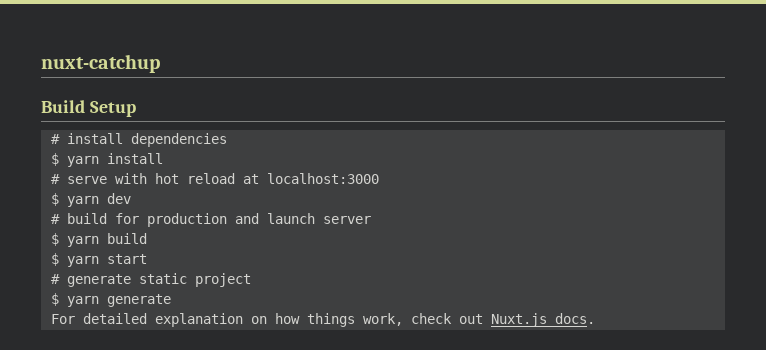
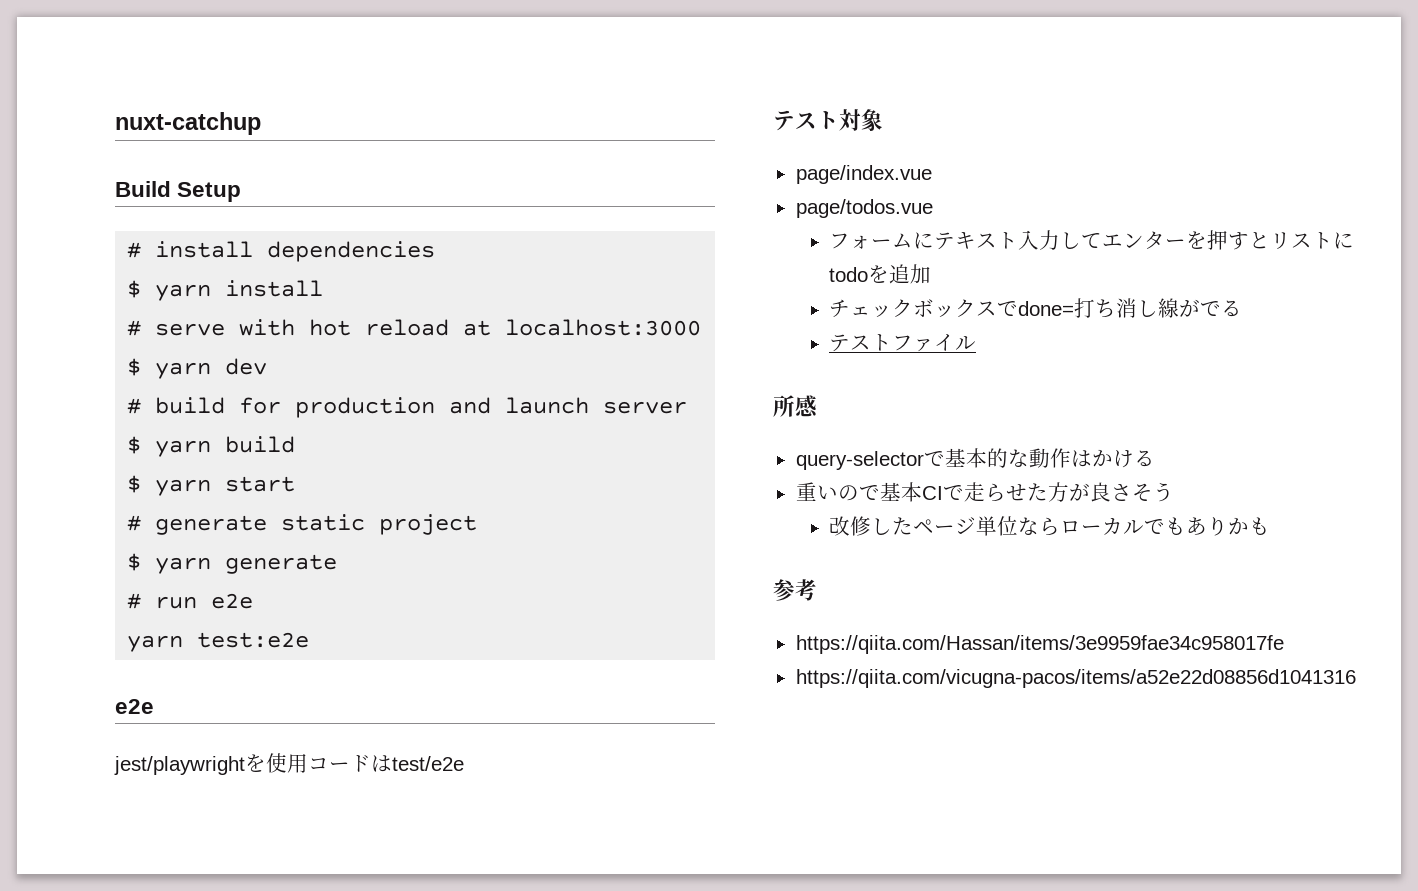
[50,313,595,327] For detailed explanation on how things work, check out Nuxt.js docs. -> [127,593,254,609] [127,632,310,652] [115,699,154,714] [114,753,464,775] [773,109,883,131] [795,165,932,184] [795,199,933,218] [829,230,1355,250] [829,264,932,284] [829,298,1243,318] [829,334,977,352] [773,395,818,418] [795,448,1155,470] [795,482,1174,502] [829,516,1271,536] [773,579,817,601] [795,635,1284,654] [795,669,1356,688] # run e2e // yarn test:e2e // e2e // jest/playwrightを使用コードはtest/e2e // テスト対象 // page/index.vue // page/todos.vue // フォームにテキスト入力してエンターを押すとリストにtodoを追加 // チェックボックスでdone=打ち消し線がでる // テストファイル // 所感 // query-selectorで基本的な動作はかける // 重いので基本CIで走らせた方が良さそう // 改修したページ単位ならローカルでもありかも // 参考 // https://qiita.com/Hassan/items/3e9959fae34c958017fe // https://qiita.com/vicugna-pacos/items/a52e22d08856d1041316

